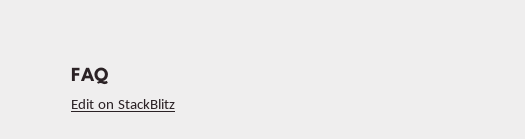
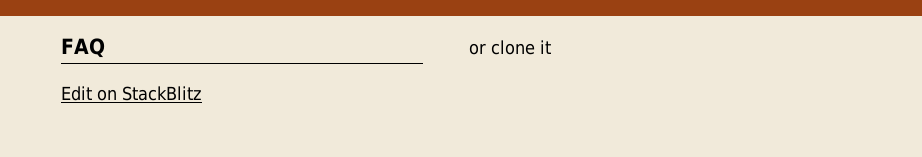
(175, 104) none -> [469,40,551,55] // or clone it

